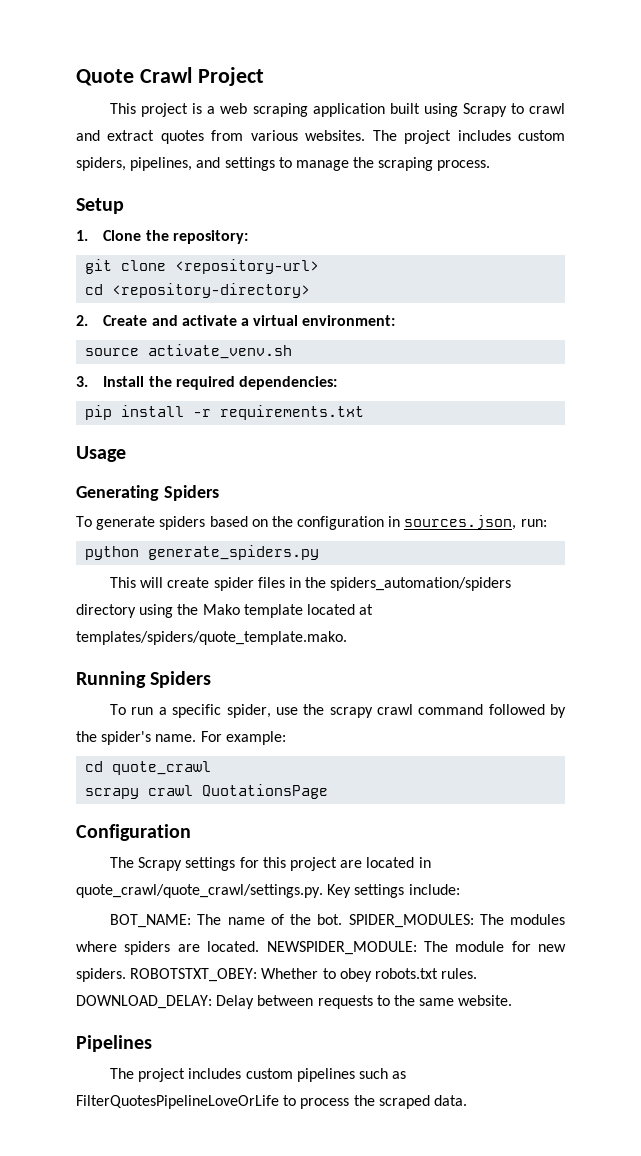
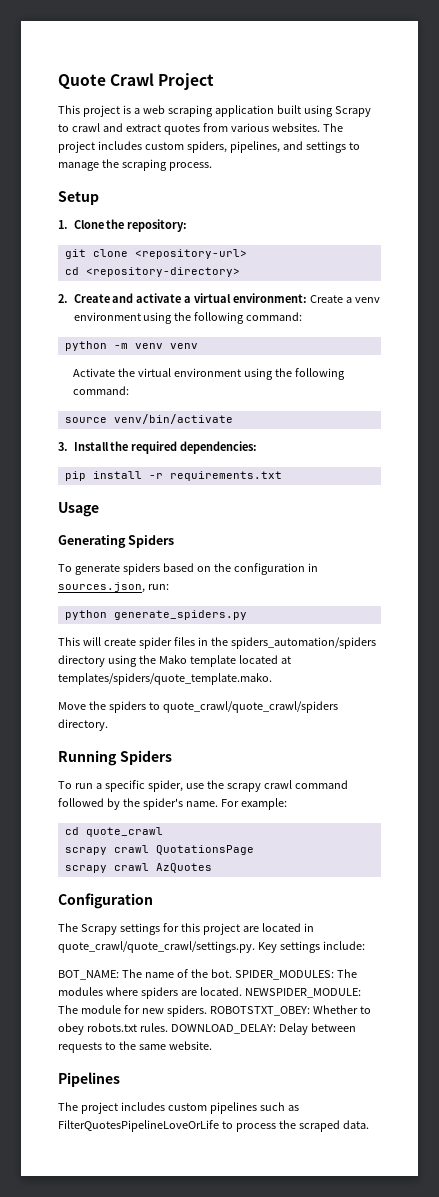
(396, 320) none -> [310,295,381,303] [73,312,303,324] [64,341,198,351] [72,368,345,380] [72,386,129,395] Create a venv environment using the following command: // python -m venv venv // Activate the virtual environment using the following command:
[148,344,293,359] activate_venv.sh -> [113,414,233,424] venv/bin/activate
(347, 638) none -> [58,701,338,713] [58,719,108,731] // Move the spiders to quote_crawl/quote_crawl/spiders directory.
(329, 791) none -> [64,863,212,873] // scrapy crawl AzQuotes

